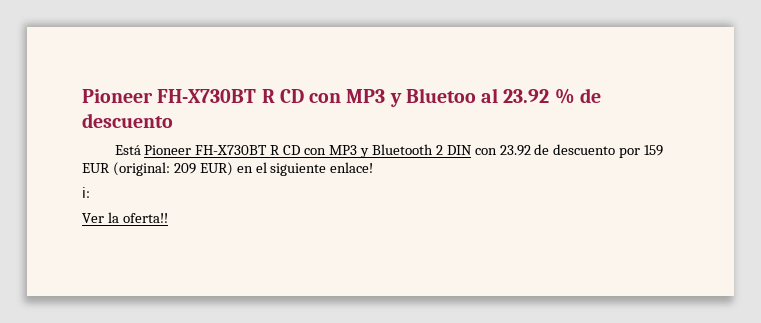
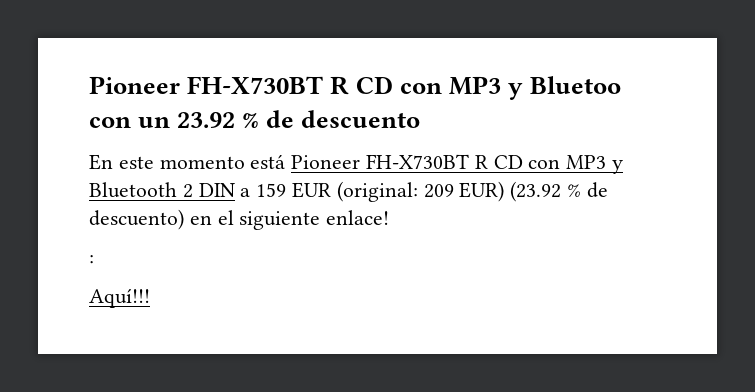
[481,88,499,103] al -> [89,117,171,128] con un
[114,145,141,155] Está -> [89,154,286,170] En este momento está
[474,144,641,158] con 23.92 de descuento por -> [240,188,251,197] a
(233, 169) none -> [510,181,608,202] [89,209,184,230] (23.92 % de descuento)
[82,187,90,198] [82,212,168,223] ℹ: // Ver la oferta!! -> [89,255,94,264] [89,289,150,308] : // Aquí!!!

